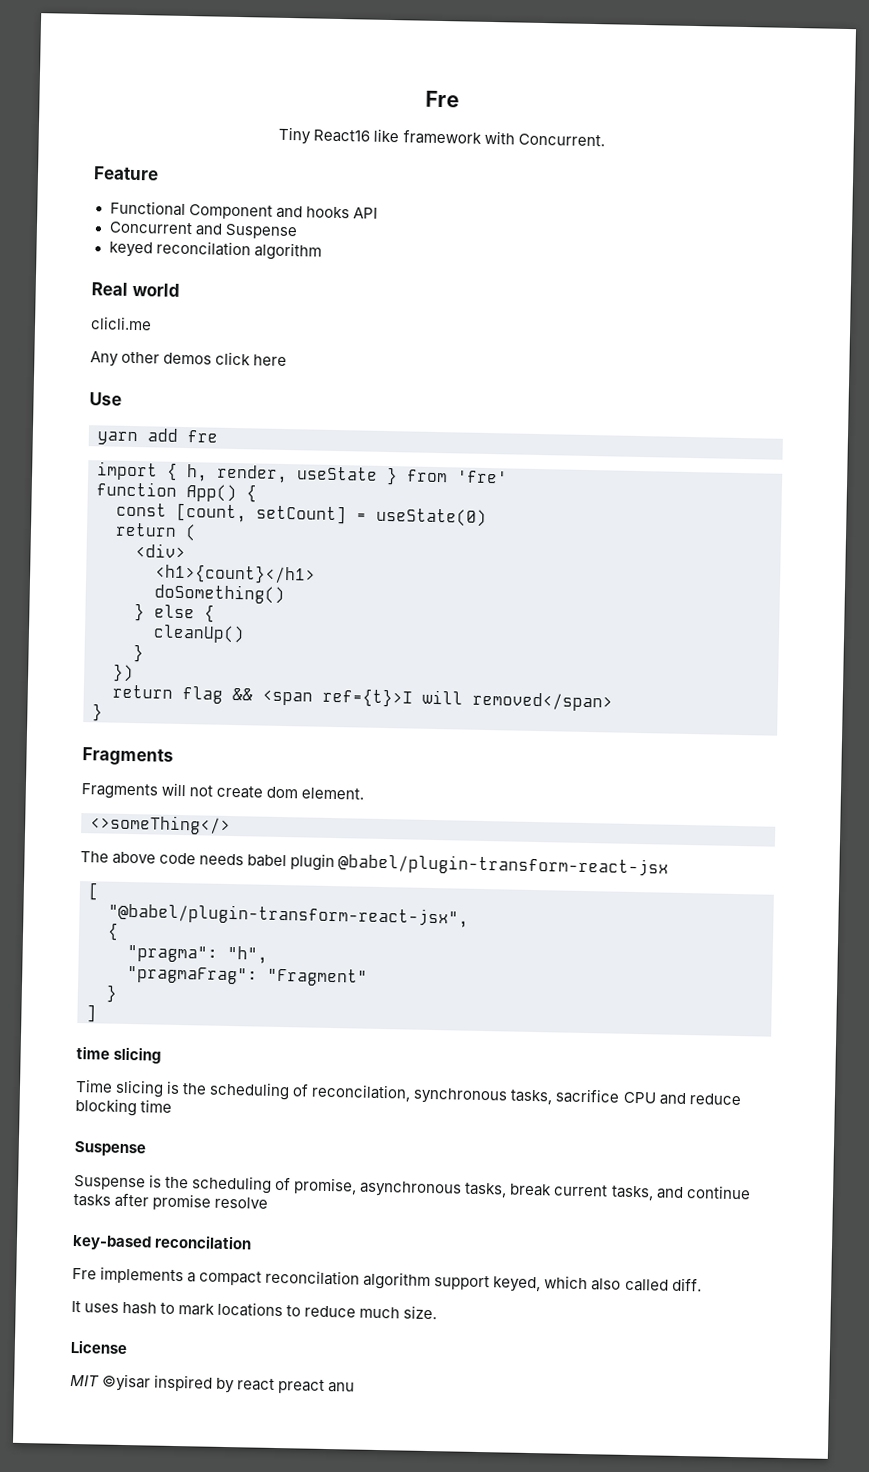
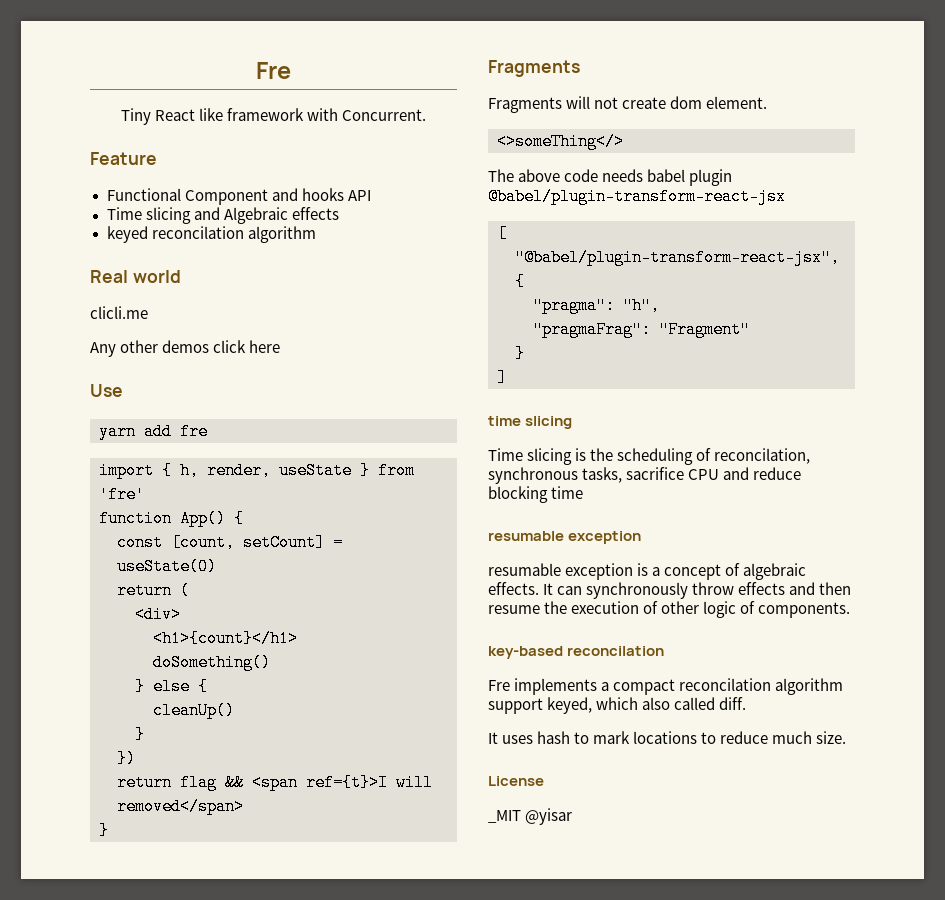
[313,129,371,143] React16 -> [154,109,195,121] React
[108,221,298,240] Concurrent and Suspense -> [106,207,339,224] Time slicing and Algebraic effects
[74,1140,146,1157] [73,1174,751,1201] [73,1192,269,1211] Suspense // Suspense is the scheduling of promise, asynchronous tasks, break current tasks, and continue tasks after promise resolve -> [488,531,642,544] [488,563,807,580] [488,582,852,599] [488,601,851,618] resumable exception // resumable exception is a concept of algebraic effects. It can synchronously throw effects and then resume the execution of other logic of components.
[70,1373,356,1394] MIT ©yisar inspired by react preact anu -> [488,808,573,825] _MIT @yisar

